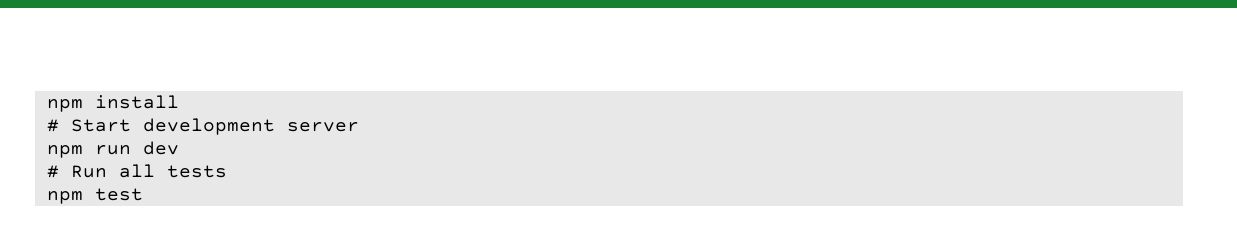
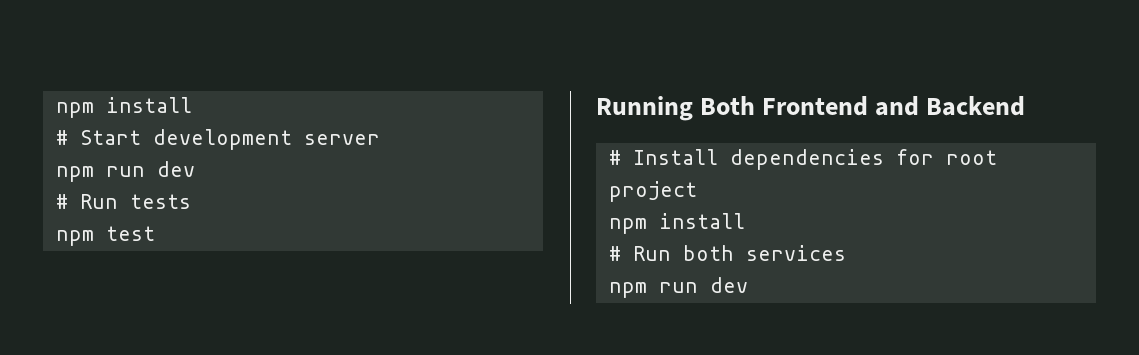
[119,164,155,178] all -> (118, 201) none
(143, 194) none -> [596,96,1026,121] [608,149,997,170] [608,181,697,202] [608,213,745,234] [608,245,846,261] [608,277,748,298] // Running Both Frontend and Backend // # Install dependencies for root project // npm install // # Run both services // npm run dev

